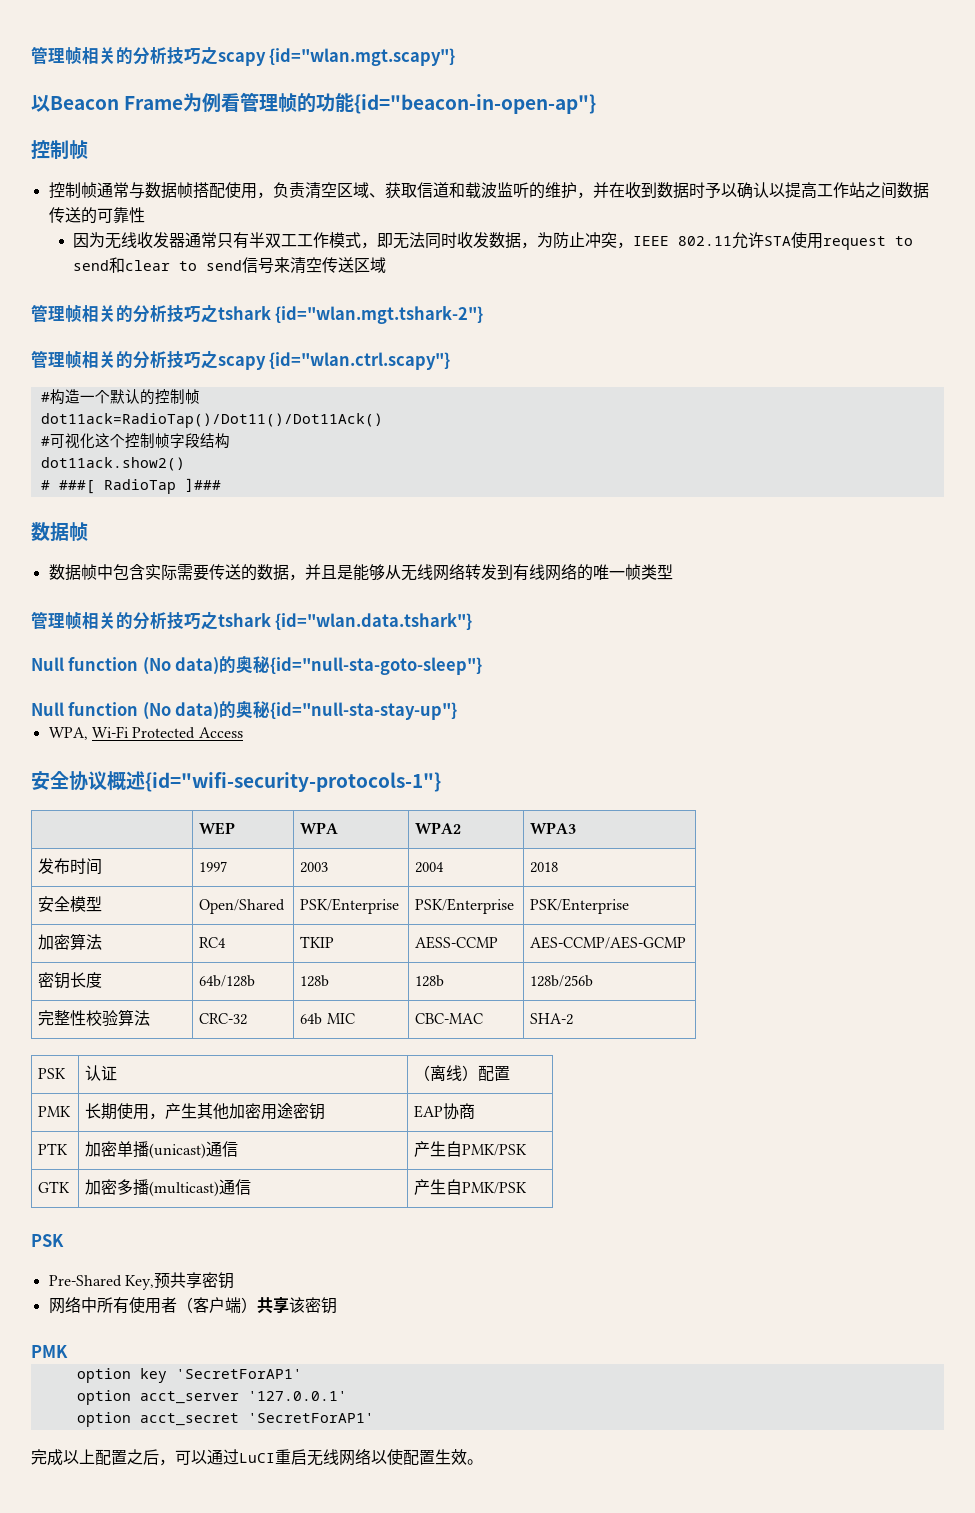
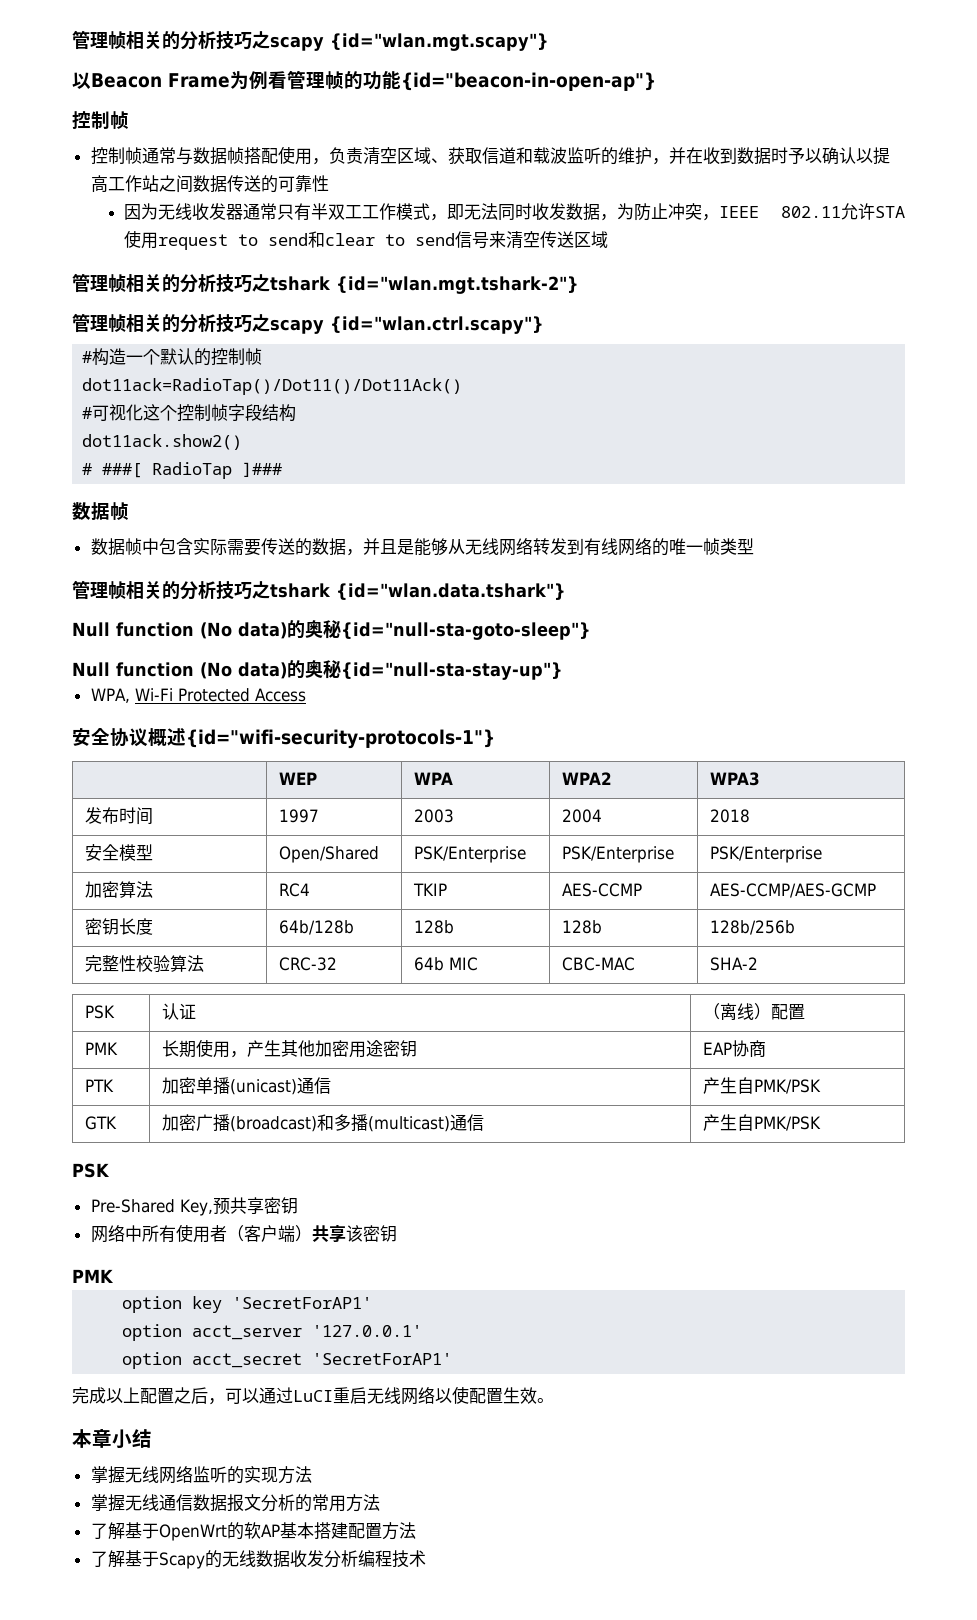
[415,936,499,949] AESS-CCMP -> [561,883,642,897] AES-CCMP
(118, 1187) none -> [195,1114,334,1132] 广播(broadcast)和
(483, 1462) none -> [72,1429,152,1449] [90,1466,312,1484] [90,1494,380,1512] [90,1522,416,1541] [90,1550,426,1569] // 本章小结 // 掌握无线网络监听的实现方法 // 掌握无线通信数据报文分析的常用方法 // 了解基于OpenWrt的软AP基本搭建配置方法 // 了解基于Scapy的无线数据收发分析编程技术

